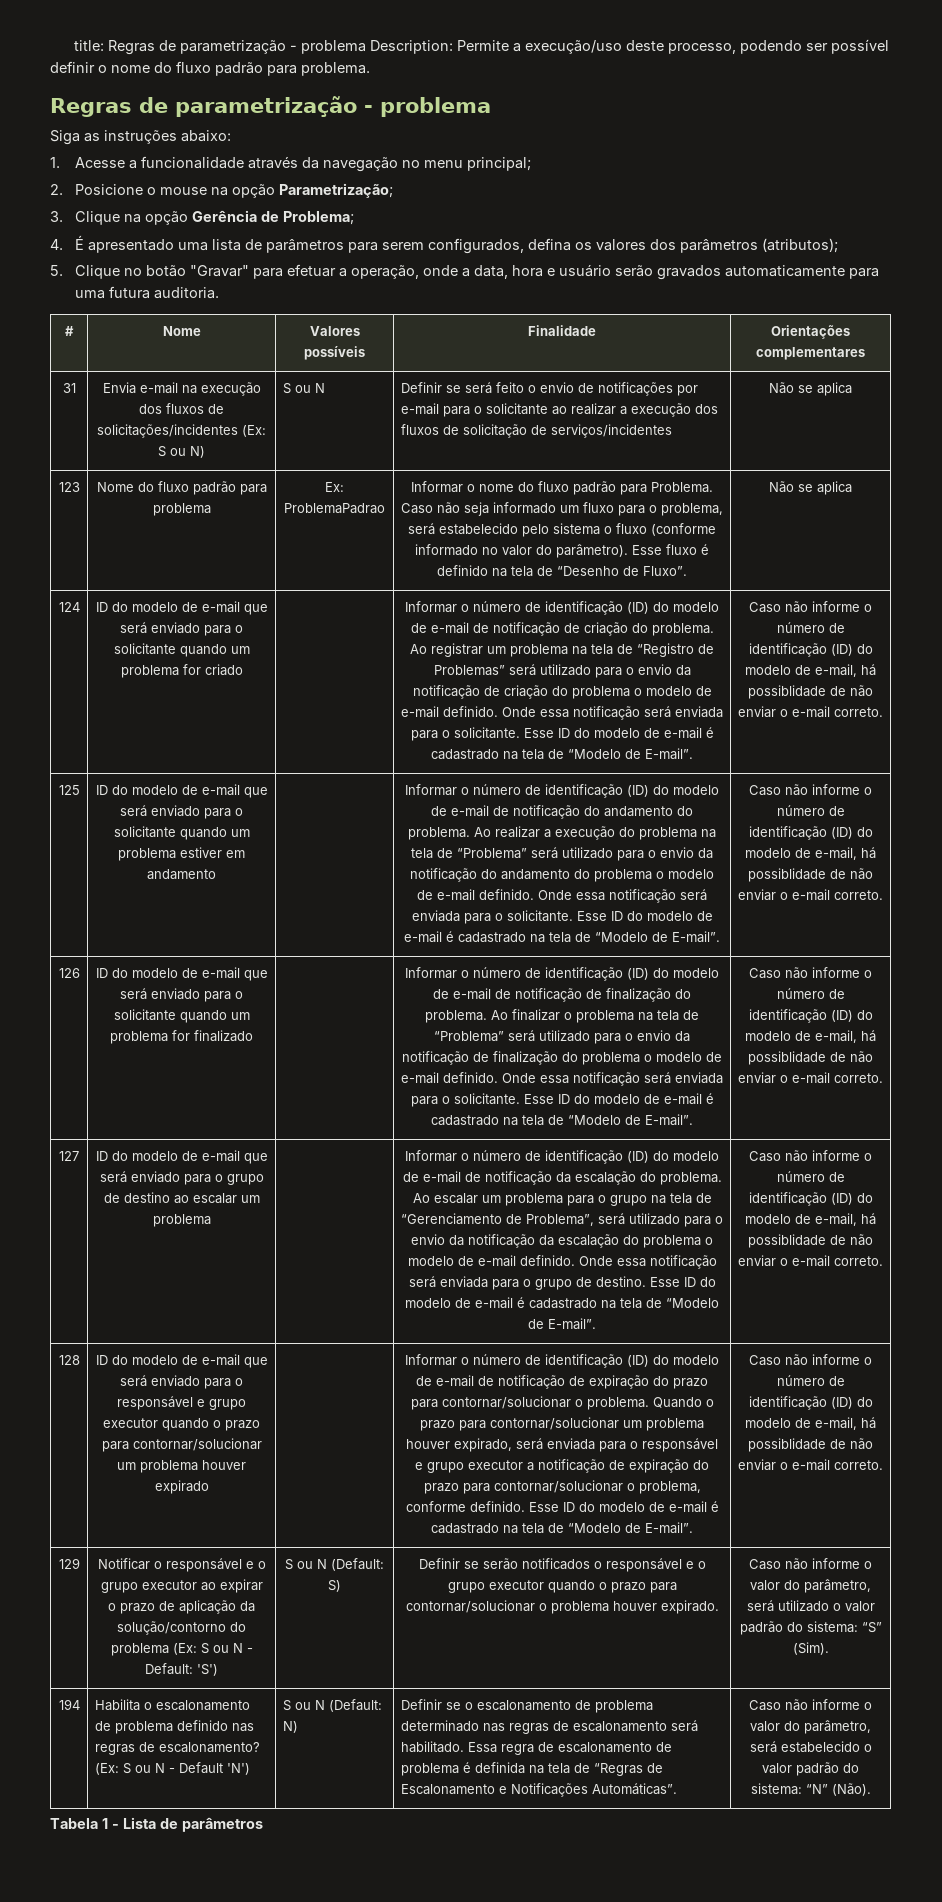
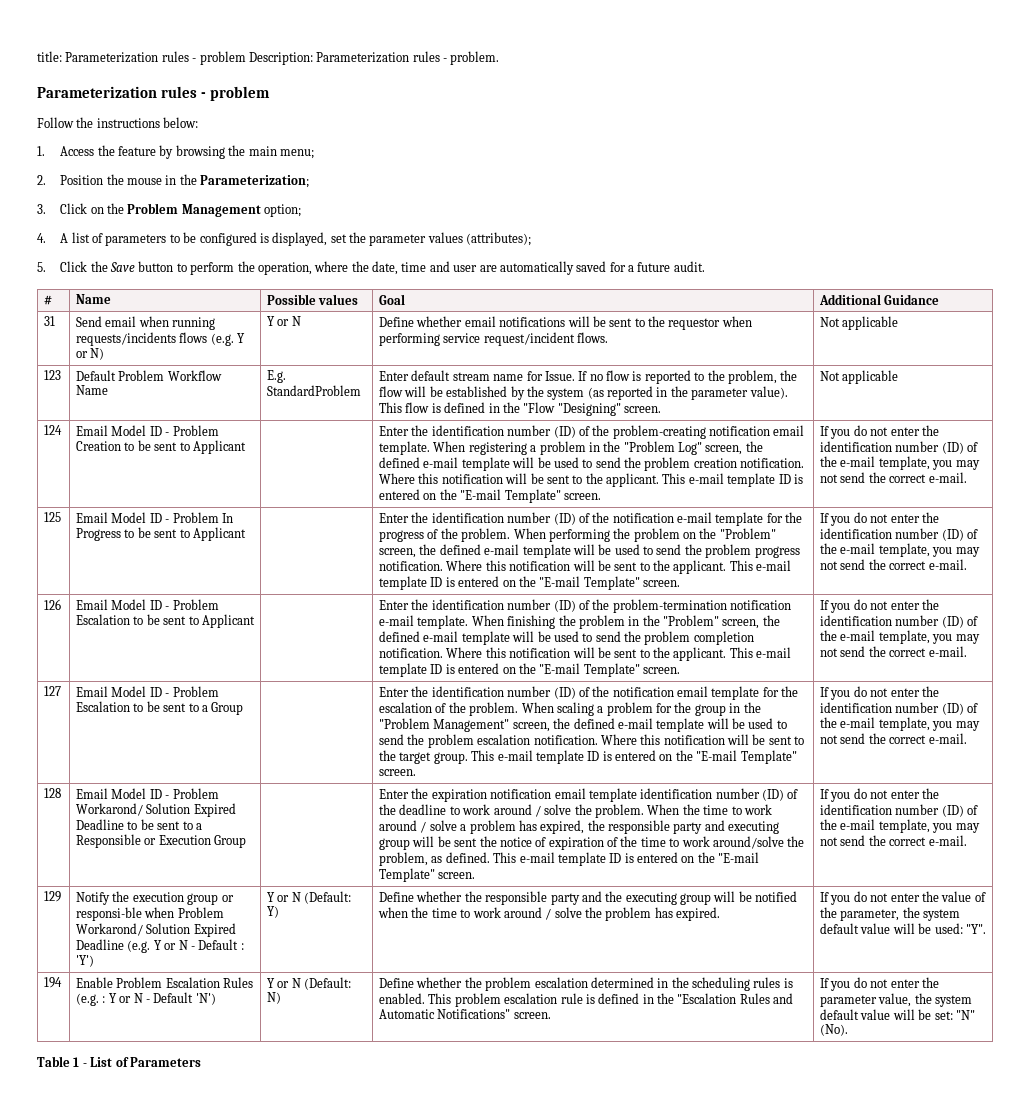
[108,39,890,55] [50,61,370,76] [50,96,491,117] [50,130,231,145] [50,156,531,172] [50,183,393,198] [50,210,354,225] [50,235,838,254] [50,264,879,280] [74,286,219,299] [65,326,74,336] [162,326,201,336] [309,326,360,336] [304,346,365,360] [528,325,596,336] [771,325,850,339] [756,347,865,360] [62,383,76,393] [102,382,261,396] [139,403,224,414] [97,424,266,438] [158,446,205,458] [282,383,311,394] Regras de parametrização - problema Description: Permite a execução/uso deste processo, podendo ser possível definir o nome do fluxo padrão para problema. // Regras de parametrização - problema // Siga as instruções abaixo: // 1. Acesse a funcionalidade através da navegação no menu principal; // 2. Posicione o mouse na opção Parametrização; // 3. Clique na opção Gerência de Problema; // 4. É apresentado uma lista de parâmetros para serem configurados, defina os valores dos parâmetros (atributos); // 5. Clique no botão "Gravar" para efetuar a operação, onde a data, hora e usuário serão gravados automaticamente para uma futura auditoria. // # | Nome | Valores possíveis | Finalidade | Orientações complementares // 31 | Envia e-mail na execução dos fluxos de solicitações/incidentes (Ex: S ou N) | S ou -> [65,51,500,65] [37,86,270,101] [37,117,199,128] [37,145,314,159] [37,174,310,188] [37,203,302,217] [37,232,532,246] [37,261,705,275] [44,295,53,305] [76,294,112,304] [267,294,359,305] [379,294,406,305] [819,294,940,305] [44,316,56,326] [76,316,216,330] [76,332,246,346] [76,348,105,360] [267,316,290,326] Parameterization rules - problem Description: Parameterization rules - problem. // Parameterization rules - problem // Follow the instructions below: // 1. Access the feature by browsing the main menu; // 2. Position the mouse in the Parameterization; // 3. Click on the Problem Management option; // 4. A list of parameters to be configured is displayed, set the parameter values (attributes); // 5. Click the Save button to perform the operation, where the date, time and user are automatically saved for a future audit. // # | Name | Possible values | Goal | Additional Guidance // 31 | Send email when running requests/incidents flows (e.g. Y or N) | Y or
[400,382,698,396] [400,403,718,417] [400,424,672,438] [769,382,852,396] [58,482,80,492] [96,481,267,495] [152,503,211,516] [325,482,344,492] [284,503,385,514] [411,481,713,495] [401,502,723,516] [408,523,716,537] [415,544,709,558] [437,565,687,577] [769,481,852,495] [58,602,80,612] [95,601,268,615] [120,622,243,636] [113,643,250,657] [120,664,243,678] [405,601,719,615] [410,622,714,636] [410,643,714,657] [433,664,691,678] [412,685,712,699] [401,706,723,720] [410,727,714,741] [431,748,693,760] [749,601,872,613] [776,622,845,633] [748,643,873,657] [745,664,876,677] [748,685,873,699] [738,706,883,718] [58,785,80,795] [95,784,268,798] [120,805,243,819] [113,826,250,840] [118,847,245,861] [147,869,216,880] [405,784,719,798] [431,805,693,819] [408,826,716,840] [411,847,713,861] [410,868,714,882] [417,889,707,903] [411,910,713,924] [404,931,720,943] [749,784,872,796] [776,805,845,816] [748,826,873,840] [745,847,876,860] [748,868,873,882] [738,889,883,901] [58,968,80,978] [95,967,268,981] [120,988,243,1002] [113,1009,250,1023] [110,1030,253,1044] [405,967,719,981] [433,988,691,1002] [425,1009,699,1023] [434,1030,690,1044] [402,1051,722,1065] [401,1072,723,1086] [410,1093,714,1107] [431,1114,693,1126] [749,967,872,979] [776,988,845,999] [748,1009,873,1023] [745,1030,876,1043] [748,1051,873,1065] [738,1072,883,1084] [59,1151,79,1161] [95,1150,268,1164] [99,1171,264,1185] [103,1192,260,1204] [152,1214,211,1227] [405,1150,719,1164] [402,1171,722,1185] [412,1193,712,1206] [401,1213,723,1227] [411,1234,713,1248] [407,1255,717,1269] [408,1276,716,1290] [405,1297,719,1309] [528,1318,596,1330] [749,1150,872,1162] [776,1171,845,1182] [748,1192,873,1206] [745,1213,876,1226] [748,1234,873,1248] [738,1255,883,1267] [58,1355,80,1365] [95,1354,268,1368] [120,1375,243,1389] [117,1396,246,1410] [103,1418,260,1431] [101,1438,262,1452] [117,1460,246,1473] [154,1480,209,1494] [405,1354,719,1368] [416,1375,708,1389] [410,1396,714,1410] [420,1417,704,1431] [406,1438,718,1452] [415,1459,709,1473] [423,1480,701,1494] [405,1501,719,1513] [431,1522,693,1534] [749,1354,872,1366] [776,1375,845,1386] [748,1396,873,1410] [745,1417,876,1430] [748,1438,873,1452] [738,1459,883,1471] [58,1558,80,1569] [97,1558,266,1572] [100,1579,263,1593] [108,1600,255,1614] [117,1621,246,1635] [110,1643,253,1656] [145,1663,218,1676] [285,1558,384,1571] [328,1580,341,1592] [418,1558,706,1572] [447,1580,677,1593] [405,1600,719,1614] [749,1558,872,1570] [750,1579,871,1593] [746,1600,875,1612] [739,1621,882,1635] [792,1642,829,1655] [58,1699,80,1710] [94,1699,250,1711] [94,1720,254,1734] [94,1742,260,1755] [94,1763,151,1775] Definir se será feito o envio de notificações por e-mail para o solicitante ao realizar a execução dos fluxos de solicitação de serviços/incidentes | Não se aplica // 123 | Nome do fluxo padrão para problema | Ex: ProblemaPadrao | Informar o nome do fluxo padrão para Problema. Caso não seja informado um fluxo para o problema, será estabelecido pelo sistema o fluxo (conforme informado no valor do parâmetro). Esse fluxo é definido na tela de “Desenho de Fluxo”. | Não se aplica // 124 | ID do modelo de e-mail que será enviado para o solicitante quando um problema for criado | | Informar o número de identificação (ID) do modelo de e-mail de notificação de criação do problema. Ao registrar um problema na tela de “Registro de Problemas” será utilizado para o envio da notificação de criação do problema o modelo de e-mail definido. Onde essa notificação será enviada para o solicitante. Esse ID do modelo de e-mail é cadastrado na tela de “Modelo de E-mail”. | Caso não informe o número de identificação (ID) do modelo de e-mail, há possiblidade de não enviar o e-mail correto. // 125 | ID do modelo de e-mail que será enviado para o solicitante quando um problema estiver em andamento | | Informar o número de identificação (ID) do modelo de e-mail de notificação do andamento do problema. Ao realizar a execução do problema na tela de “Problema” será utilizado para o envio da notificação do andamento do problema o modelo de e-mail definido. Onde essa notificação será enviada para o solicitante. Esse ID do modelo de e-mail é cadastrado na tela de “Modelo de E-mail”. | Caso não informe o número de identificação (ID) do modelo de e-mail, há possiblidade de não enviar o e-mail correto. // 126 | ID do modelo de e-mail que será enviado para o solicitante quando um problema for finalizado | | Informar o número de identificação (ID) do modelo de e-mail de notificação de finalização do problema. Ao finalizar o problema na tela de “Problema” será utilizado para o envio da notificação de finalização do problema o modelo de e-mail definido. Onde essa notificação será enviada para o solicitante. Esse ID do modelo de e-mail é cadastrado na tela de “Modelo de E-mail”. | Caso não informe o número de identificação (ID) do modelo de e-mail, há possiblidade de não enviar o e-mail correto. // 127 | ID do modelo de e-mail que será enviado para o grupo de destino ao escalar um problema | | Informar o número de identificação (ID) do modelo de e-mail de notificação da escalação do problema. Ao escalar um problema para o grupo na tela de “Gerenciamento de Problema”, será utilizado para o envio da notificação da escalação do problema o modelo de e-mail definido. Onde essa notificação será enviada para o grupo de destino. Esse ID do modelo de e-mail é cadastrado na tela de “Modelo de E-mail”. | Caso não informe o número de identificação (ID) do modelo de e-mail, há possiblidade de não enviar o e-mail correto. // 128 | ID do modelo de e-mail que será enviado para o responsável e grupo executor quando o prazo para contornar/solucionar um problema houver expirado | | Informar o número de identificação (ID) do modelo de e-mail de notificação de expiração do prazo para contornar/solucionar o problema. Quando o prazo para contornar/solucionar um problema houver expirado, será enviada para o responsável e grupo executor a notificação de expiração do prazo para contornar/solucionar o problema, conforme definido. Esse ID do modelo de e-mail é cadastrado na tela de “Modelo de E-mail”. | Caso não informe o número de identificação (ID) do modelo de e-mail, há possiblidade de não enviar o e-mail correto. // 129 | Notificar o responsável e o grupo executor ao expirar o prazo de aplicação da solução/contorno do problema (Ex: S ou N - Default: 'S') | S ou N (Default: S) | Definir se serão notificados o responsável e o grupo executor quando o prazo para contornar/solucionar o problema houver expirado. | Caso não informe o valor do parâmetro, será utilizado o valor padrão do sistema: “S” (Sim). // 194 | Habilita o escalonamento de problema definido nas regras de escalonamento? (Ex: S ou -> [379,316,752,330] [379,332,609,346] [820,316,899,330] [44,370,62,380] [76,370,222,381] [76,385,109,395] [267,370,287,383] [267,385,362,396] [379,370,798,384] [379,386,788,400] [379,402,662,416] [820,370,899,384] [44,425,63,435] [76,425,219,436] [76,440,246,454] [379,425,805,439] [379,441,763,455] [379,457,805,471] [379,473,803,487] [379,489,601,503] [820,425,939,439] [820,441,979,454] [820,456,980,470] [820,472,967,483] [44,512,62,522] [76,512,233,523] [76,527,246,541] [379,512,803,526] [379,528,776,542] [379,544,800,558] [379,560,792,574] [379,576,681,590] [820,512,939,526] [820,528,979,541] [820,543,980,557] [820,559,967,570] [44,599,62,610] [76,599,219,610] [76,614,255,628] [379,599,792,613] [379,615,780,629] [379,631,754,645] [379,647,792,661] [379,663,681,677] [820,599,939,613] [820,615,979,628] [820,630,980,644] [820,646,967,657] [44,686,62,696] [76,686,219,697] [76,701,244,715] [379,686,799,700] [379,702,761,716] [379,718,787,732] [379,734,805,748] [379,750,797,764] [379,769,417,776] [820,686,939,700] [820,702,979,715] [820,717,980,731] [820,733,967,744] [44,788,62,798] [76,788,219,799] [76,803,236,817] [76,819,202,830] [76,834,247,848] [379,788,799,802] [379,804,772,818] [379,820,780,834] [379,836,805,850] [379,852,760,866] [379,868,476,882] [820,788,939,802] [820,804,979,817] [820,819,980,833] [820,835,967,846] [44,891,62,902] [76,891,234,905] [76,907,224,921] [76,923,236,937] [76,939,244,953] [76,955,95,967] [267,891,352,904] [267,906,280,918] [379,891,798,905] [378,907,721,921] [820,891,986,905] [820,907,961,921] [820,923,986,934] [44,977,63,988] [76,977,254,988] [76,993,132,1006] Define whether email notifications will be sent to the requestor when performing service request/incident flows. | Not applicable // 123 | Default Problem Workflow Name | E.g. StandardProblem | Enter default stream name for Issue. If no flow is reported to the problem, the flow will be established by the system (as reported in the parameter value). This flow is defined in the "Flow "Designing" screen. | Not applicable // 124 | Email Model ID - Problem Creation to be sent to Applicant | | Enter the identification number (ID) of the problem-creating notification email template. When registering a problem in the "Problem Log" screen, the defined e-mail template will be used to send the problem creation notification. Where this notification will be sent to the applicant. This e-mail template ID is entered on the "E-mail Template" screen. | If you do not enter the identification number (ID) of the e-mail template, you may not send the correct e-mail. // 125 | Email Model ID - Problem In Progress to be sent to Applicant | | Enter the identification number (ID) of the notification e-mail template for the progress of the problem. When performing the problem on the "Problem" screen, the defined e-mail template will be used to send the problem progress notification. Where this notification will be sent to the applicant. This e-mail template ID is entered on the "E-mail Template" screen. | If you do not enter the identification number (ID) of the e-mail template, you may not send the correct e-mail. // 126 | Email Model ID - Problem Escalation to be sent to Applicant | | Enter the identification number (ID) of the problem-termination notification e-mail template. When finishing the problem in the "Problem" screen, the defined e-mail template will be used to send the problem completion notification. Where this notification will be sent to the applicant. This e-mail template ID is entered on the "E-mail Template" screen. | If you do not enter the identification number (ID) of the e-mail template, you may not send the correct e-mail. // 127 | Email Model ID - Problem Escalation to be sent to a Group | | Enter the identification number (ID) of the notification email template for the escalation of the problem. When scaling a problem for the group in the "Problem Management" screen, the defined e-mail template will be used to send the problem escalation notification. Where this notification will be sent to the target group. This e-mail template ID is entered on the "E-mail Template" screen. | If you do not enter the identification number (ID) of the e-mail template, you may not send the correct e-mail. // 128 | Email Model ID - Problem Workarond/ Solution Expired Deadline to be sent to a Responsible or Execution Group | | Enter the expiration notification email template identification number (ID) of the deadline to work around / solve the problem. When the time to work around / solve a problem has expired, the responsible party and executing group will be sent the notice of expiration of the time to work around/solve the problem, as defined. This e-mail template ID is entered on the "E-mail Template" screen. | If you do not enter the identification number (ID) of the e-mail template, you may not send the correct e-mail. // 129 | Notify the execution group or responsi-ble when Problem Workarond/ Solution Expired Deadline (e.g. Y or N - Default : 'Y') | Y or N (Default: Y) | Define whether the responsible party and the executing group will be notified when the time to work around / solve the problem has expired. | If you do not enter the value of the parameter, the system default value will be used: "Y". // 194 | Enable Problem Escalation Rules (e.g. : Y or
[282,1700,311,1711] S ou -> [267,978,290,988] Y or
[400,1699,653,1713] [400,1720,698,1734] [400,1741,672,1755] [400,1762,663,1776] [400,1783,677,1797] [749,1699,872,1711] [750,1720,871,1734] [749,1741,872,1753] [762,1762,859,1776] [750,1783,871,1796] [50,1817,263,1832] Definir se o escalonamento de problema determinado nas regras de escalonamento será habilitado. Essa regra de escalonamento de problema é definida na tela de “Regras de Escalonamento e Notificações Automáticas”. | Caso não informe o valor do parâmetro, será estabelecido o valor padrão do sistema: “N” (Não). // Tabela 1 - Lista de parâmetros -> [379,977,793,991] [379,993,794,1007] [379,1009,551,1019] [820,977,939,991] [820,993,973,1007] [820,1009,975,1020] [820,1024,849,1036] [37,1056,201,1067] Define whether the problem escalation determined in the scheduling rules is enabled. This problem escalation rule is defined in the "Escalation Rules and Automatic Notifications" screen. | If you do not enter the parameter value, the system default value will be set: "N" (No). // Table 1 - List of Parameters

